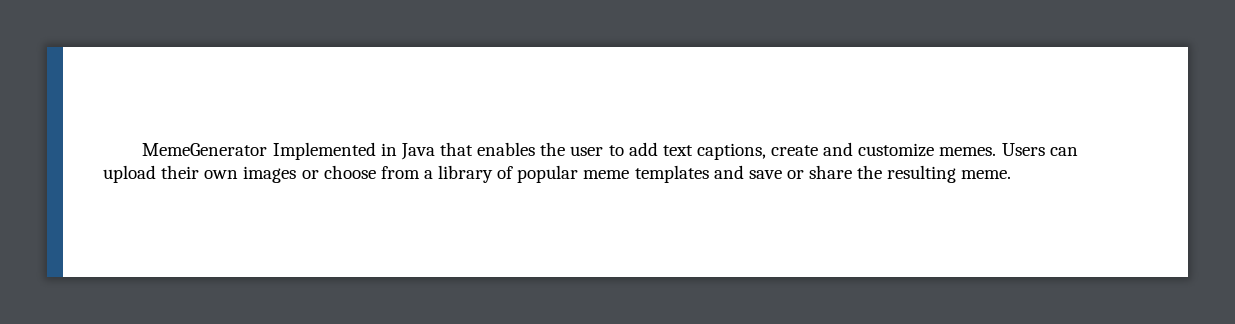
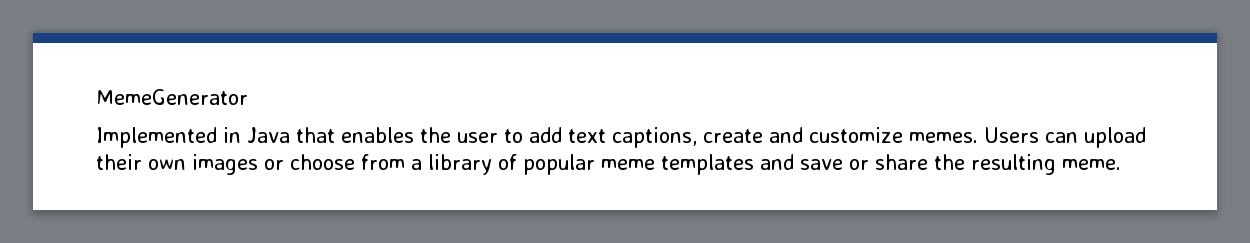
(268, 149) none -> (248, 97) //

